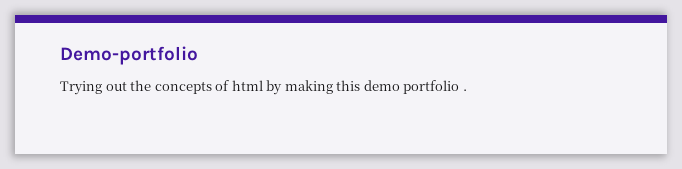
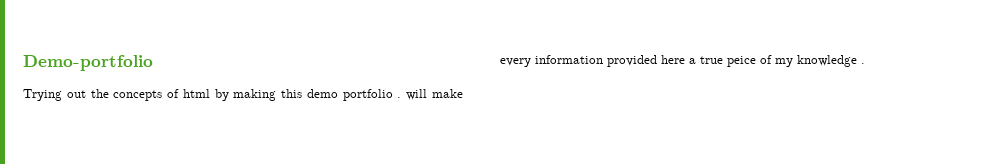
(467, 90) none -> [406,89,464,100] [500,55,865,67] will make every information provided here a true peice of my knowledge .

